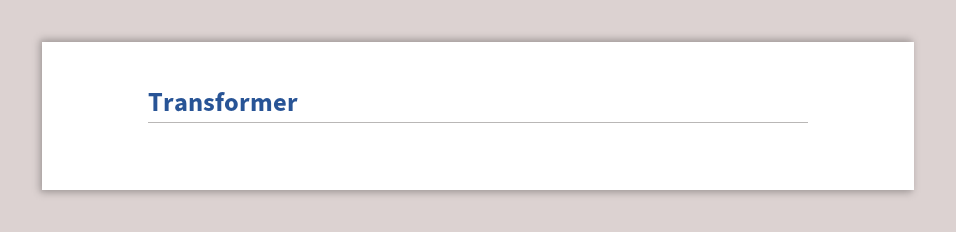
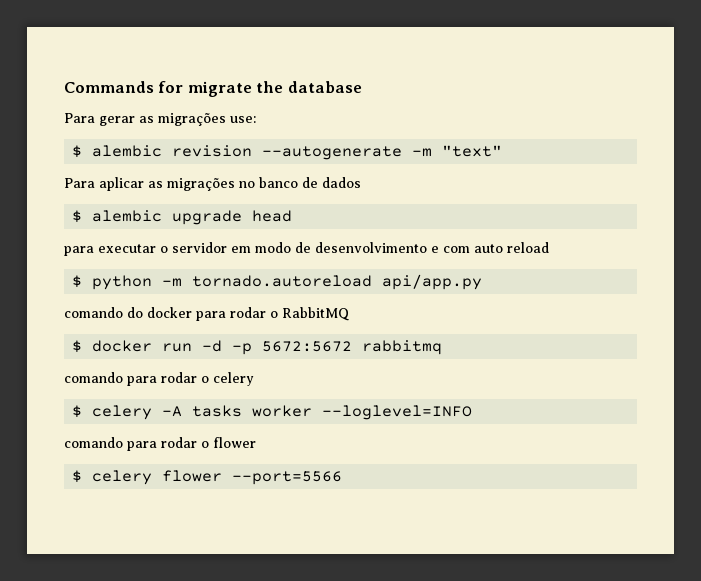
[148,92,298,112] Transformer -> [64,81,362,97] [64,113,256,126] [72,145,503,160] [64,177,361,191] [72,210,293,225] [64,242,549,256] [72,274,483,290] [64,307,349,321] [72,340,443,355] [64,372,254,386] [72,405,473,420] [64,437,256,451] [72,470,343,485] Commands for migrate the database // Para gerar as migrações use: // $ alembic revision --autogenerate -m "text" // Para aplicar as migrações no banco de dados // $ alembic upgrade head // para executar o servidor em modo de desenvolvimento e com auto reload // $ python -m tornado.autoreload api/app.py // comando do docker para rodar o RabbitMQ // $ docker run -d -p 5672:5672 rabbitmq // comando para rodar o celery // $ celery -A tasks worker --loglevel=INFO // comando para rodar o flower // $ celery flower --port=5566

